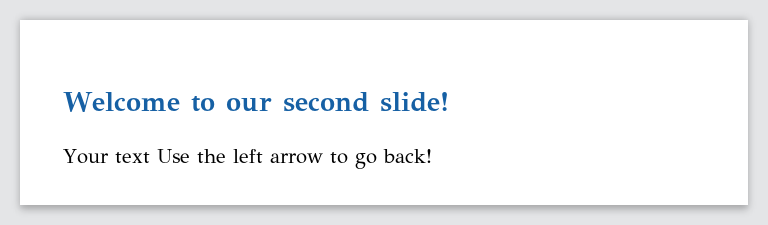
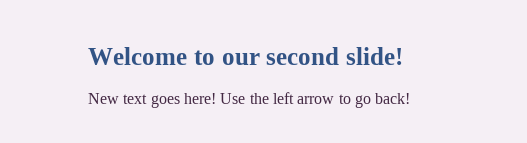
[63,149,150,164] Your text -> [88,93,216,108] New text goes here!

